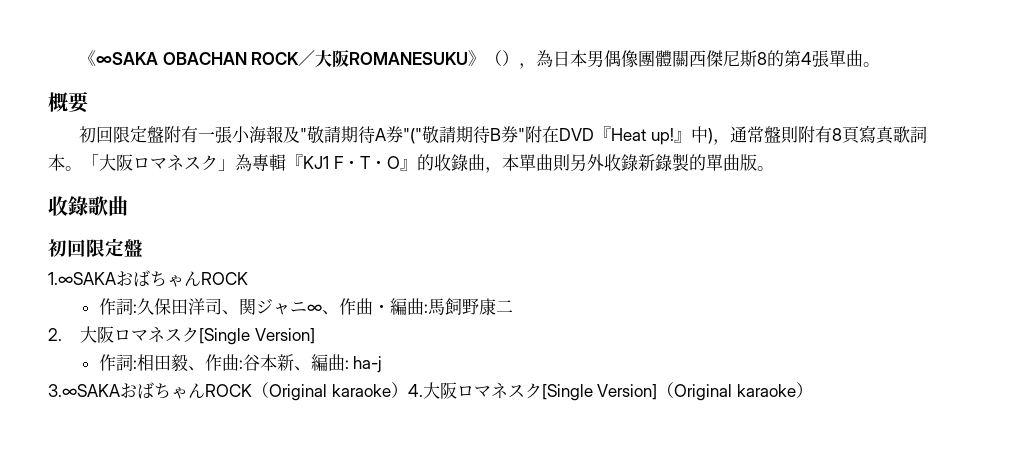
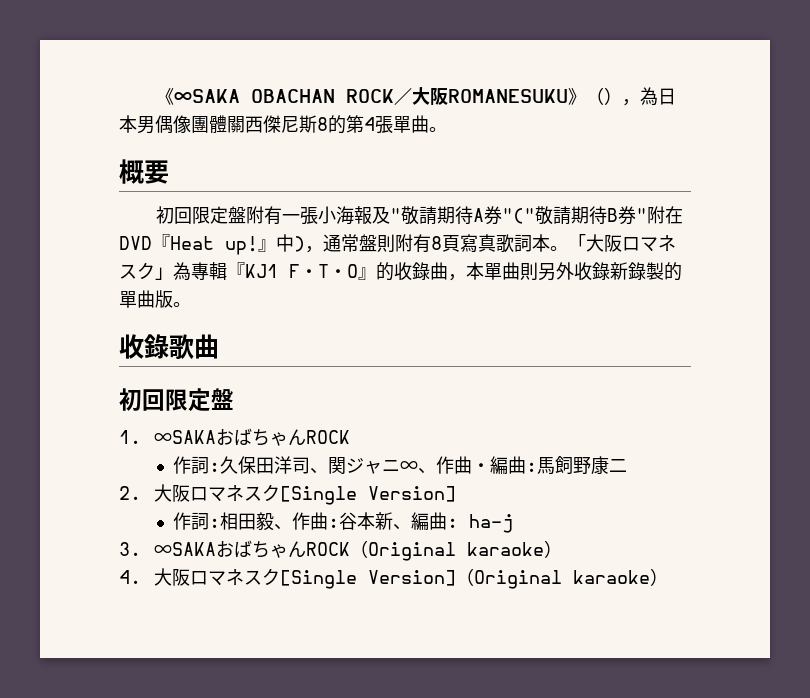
[48,272,116,285] 1.∞SAKA -> [119,430,216,444] 1. ∞SAKA
[48,384,120,397] 3.∞SAKA -> [119,542,216,556] 3. ∞SAKA
(408, 390) none -> (562, 549) //

